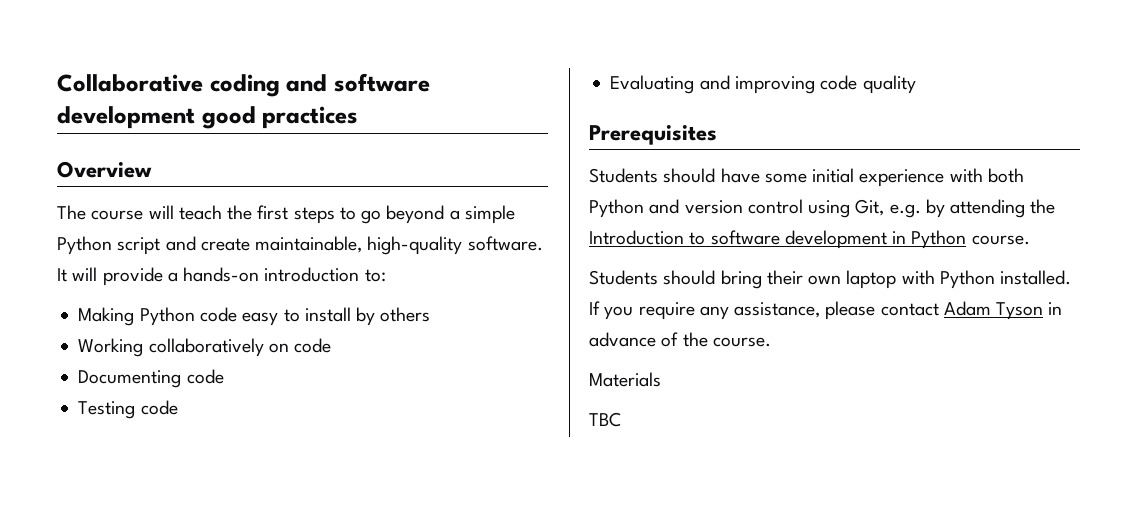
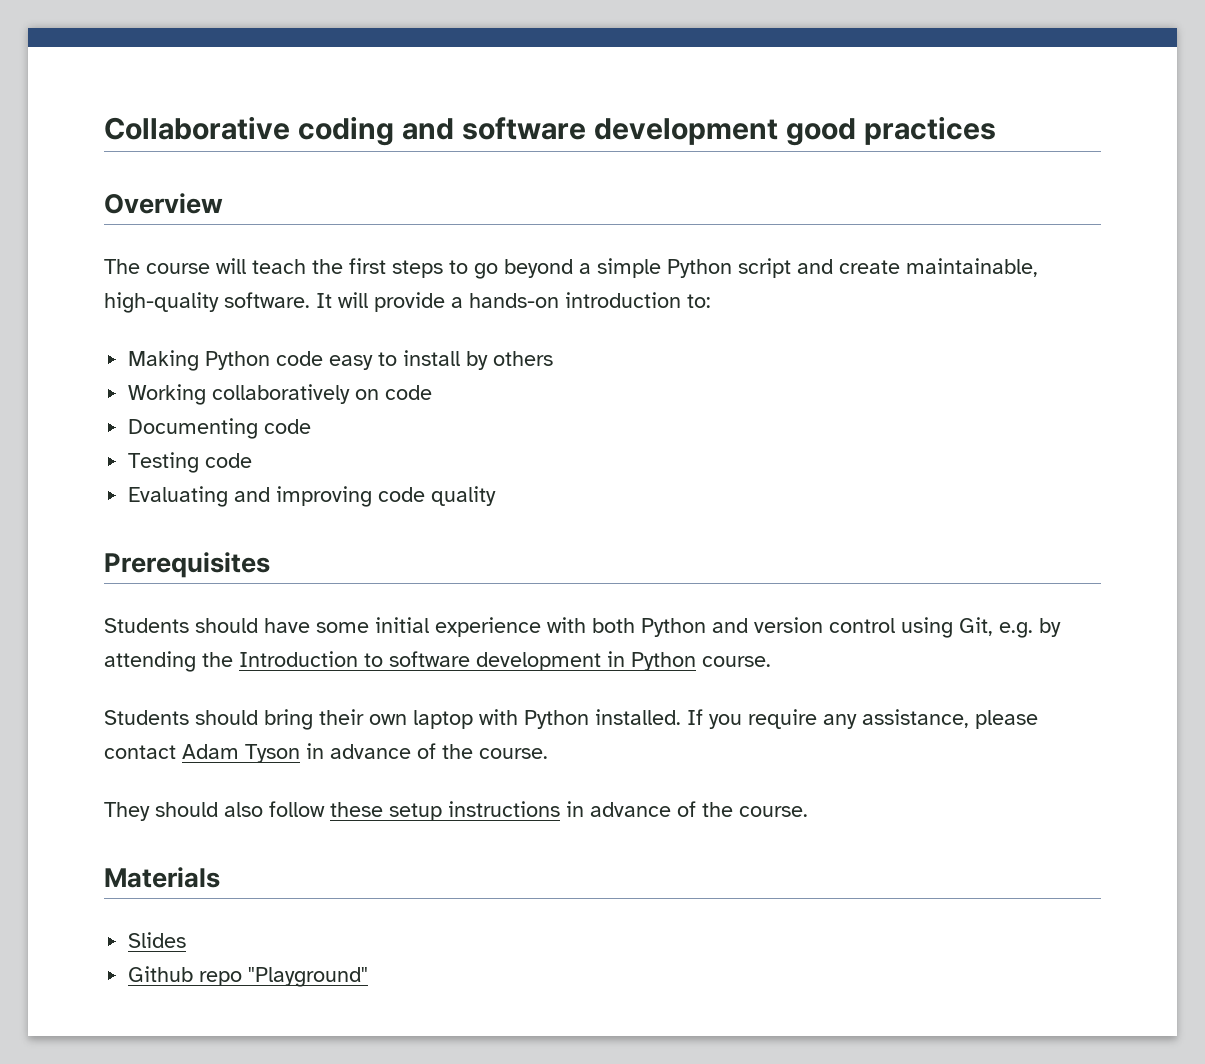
[589,372,661,387] [589,412,621,427] Materials // TBC -> [104,801,808,821] [104,867,220,888] [128,932,187,948] [128,966,369,987] They should also follow these setup instructions in advance of the course. // Materials // Slides // Github repo "Playground"

